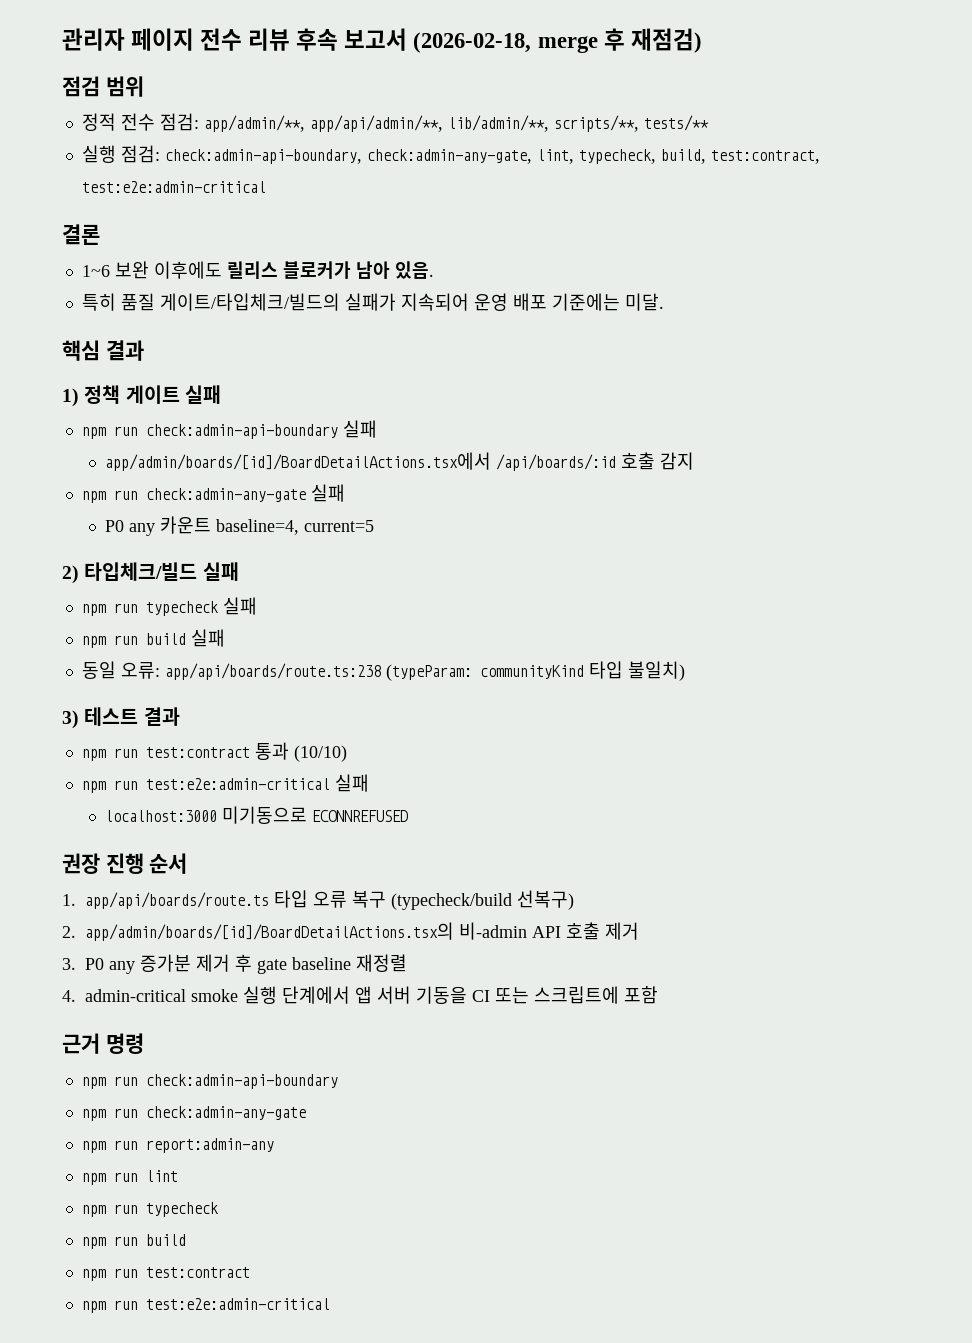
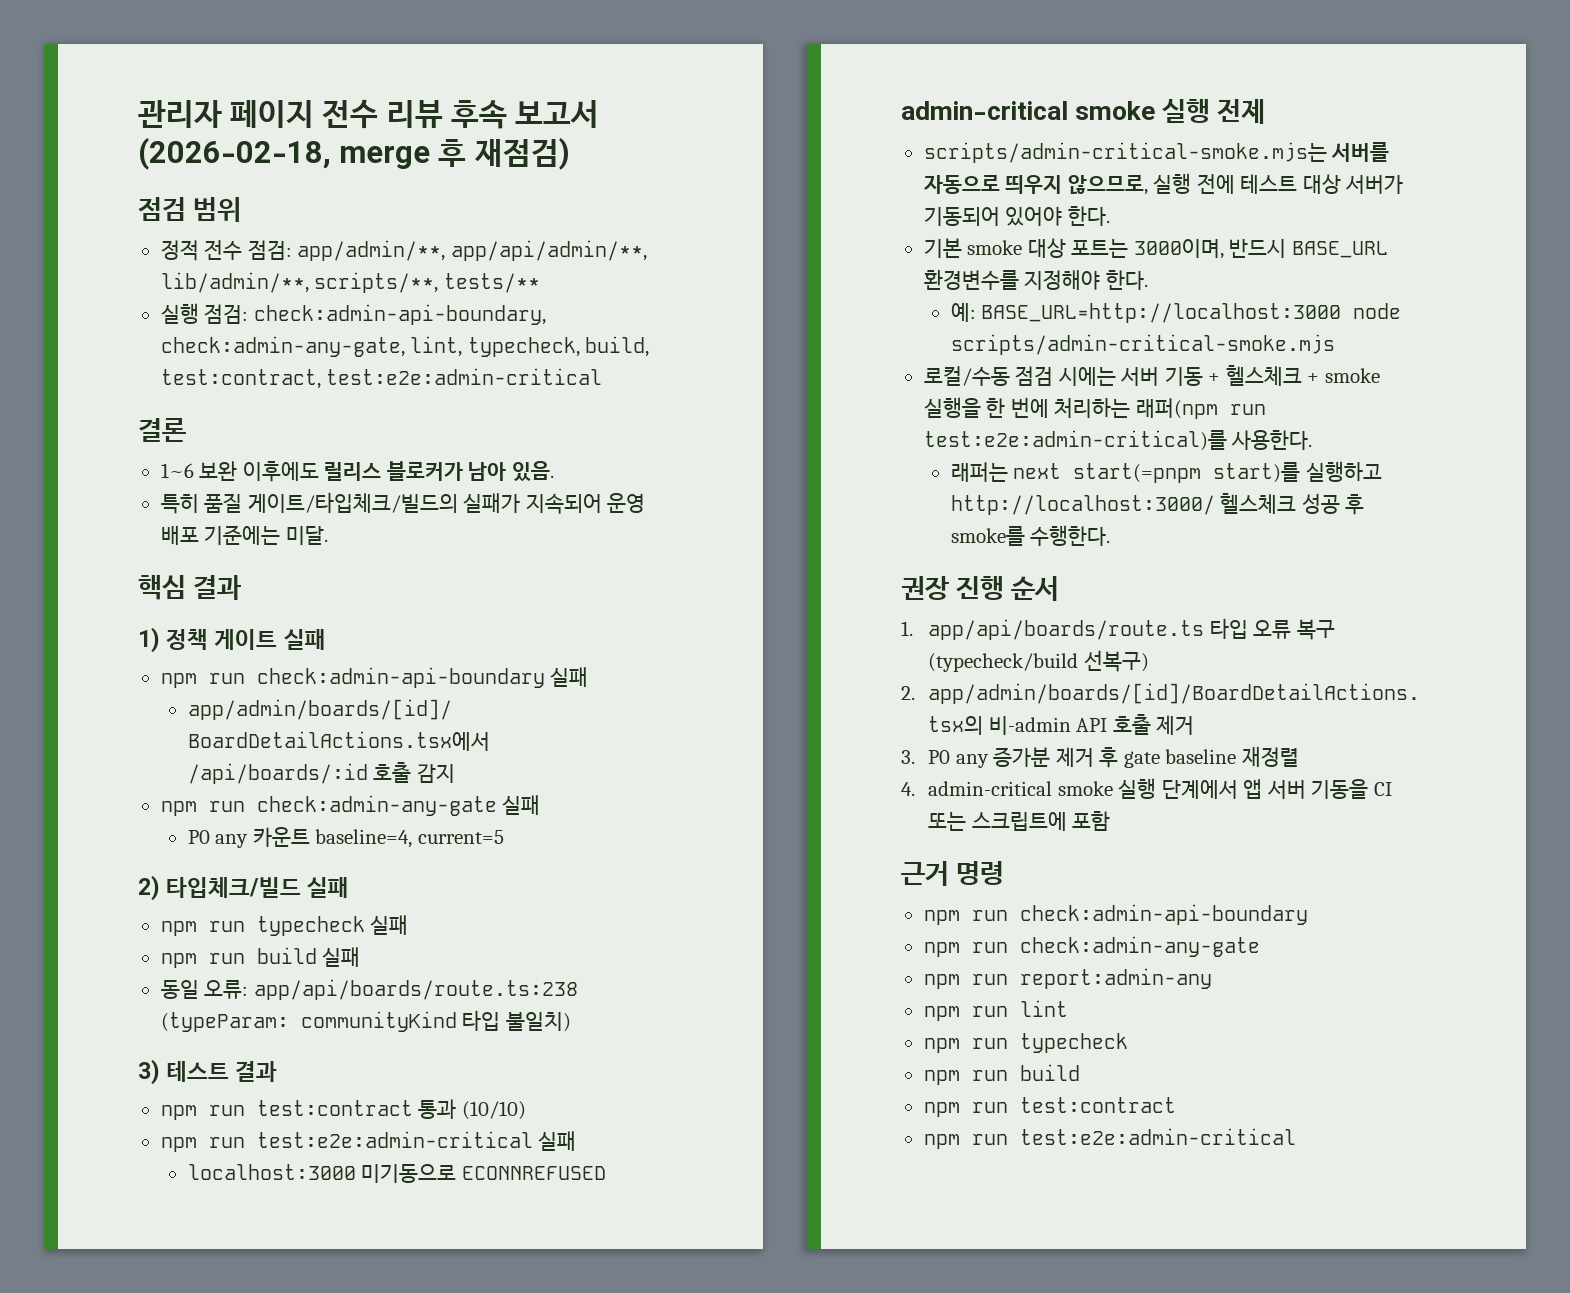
(409, 816) none -> [901,98,1266,124] [923,142,1390,163] [922,173,1404,195] [923,206,1110,226] [923,238,1388,259] [923,269,1148,290] [950,302,1402,323] [950,334,1335,355] [923,365,1380,386] [923,397,1266,419] [923,430,1313,451] [950,461,1382,483] [950,493,1365,515] [950,525,1111,546] // admin-critical smoke 실행 전제 // scripts/admin-critical-smoke.mjs는 서버를 자동으로 띄우지 않으므로, 실행 전에 테스트 대상 서버가 기동되어 있어야 한다. // 기본 smoke 대상 포트는 3000이며, 반드시 BASE_URL 환경변수를 지정해야 한다. // 예: BASE_URL=http://localhost:3000 node scripts/admin-critical-smoke.mjs // 로컬/수동 점검 시에는 서버 기동 + 헬스체크 + smoke 실행을 한 번에 처리하는 래퍼(npm run test:e2e:admin-critical)를 사용한다. // 래퍼는 next start(=pnpm start)를 실행하고 http://localhost:3000/ 헬스체크 성공 후 smoke를 수행한다.

